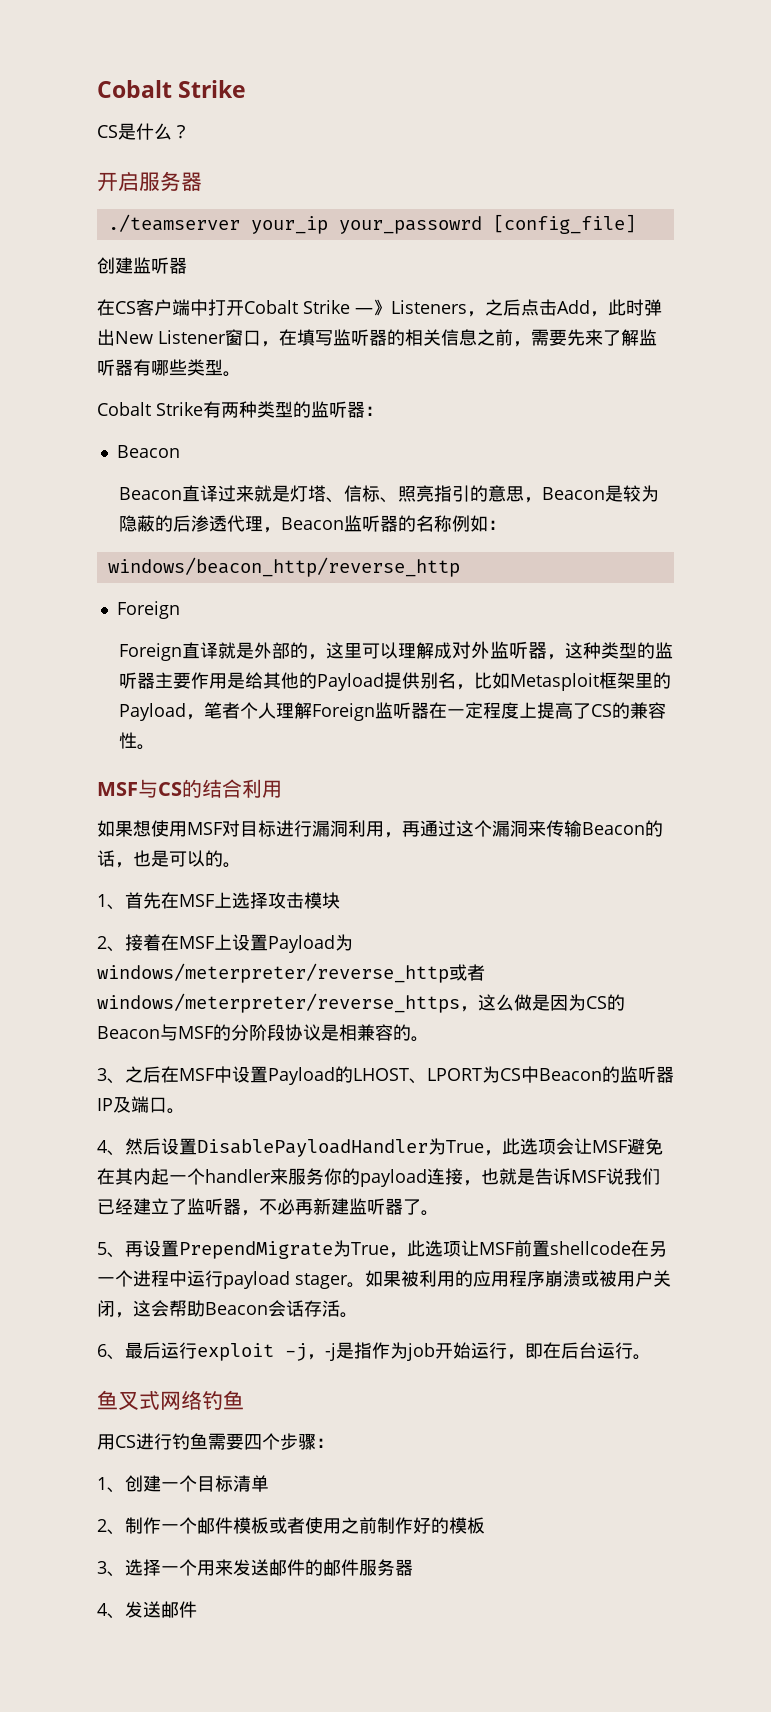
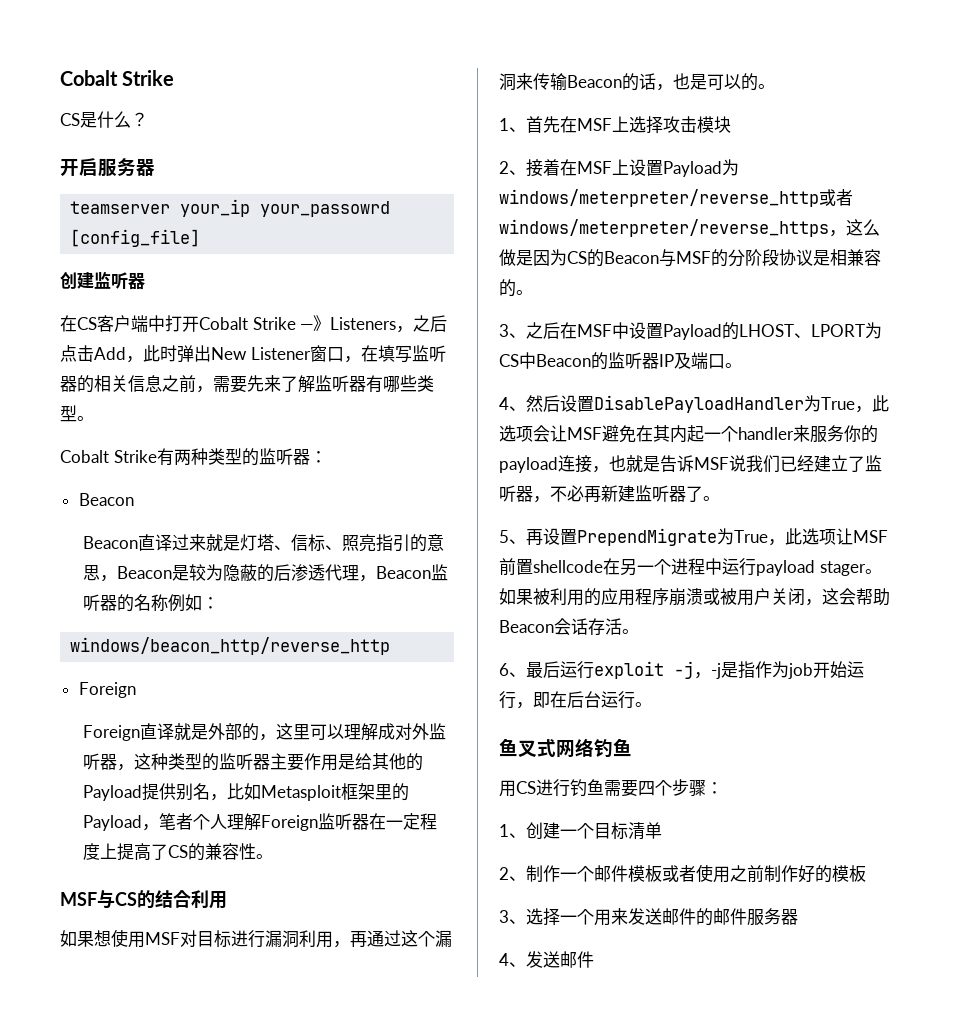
[107,214,240,232] ./teamserver -> [70,201,171,214] teamserver

